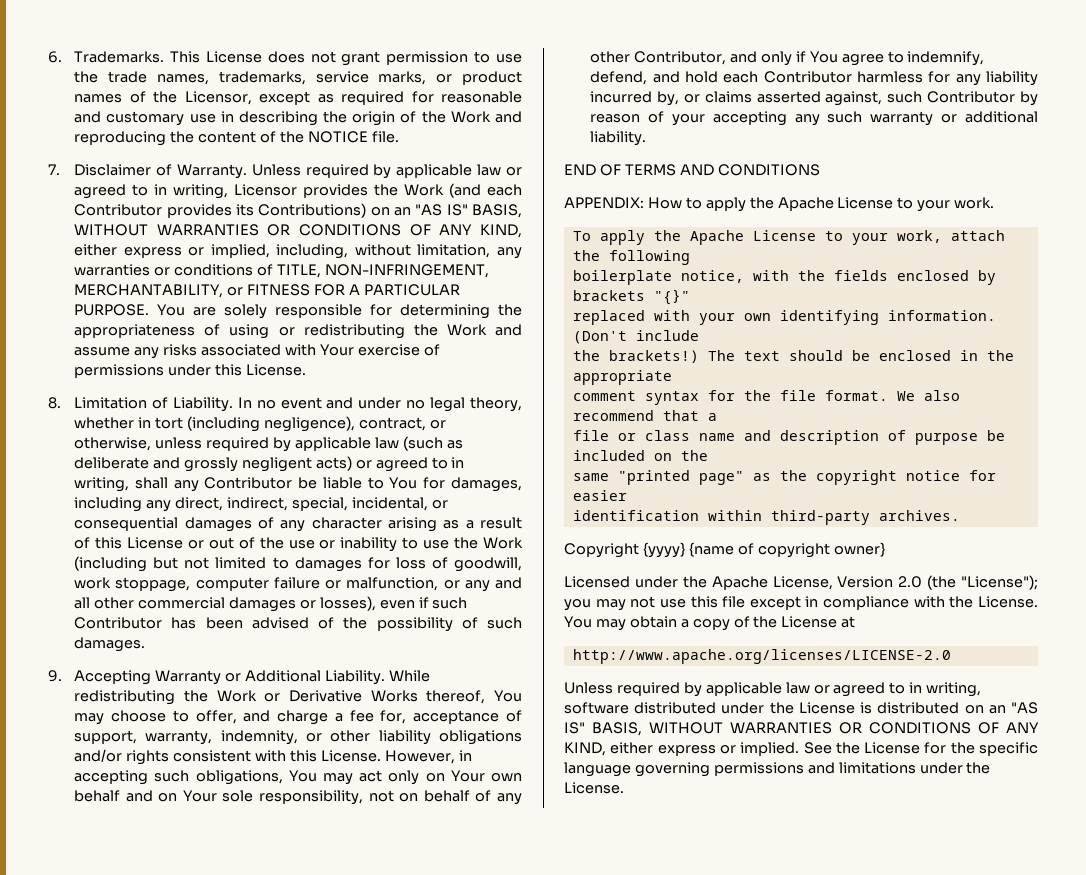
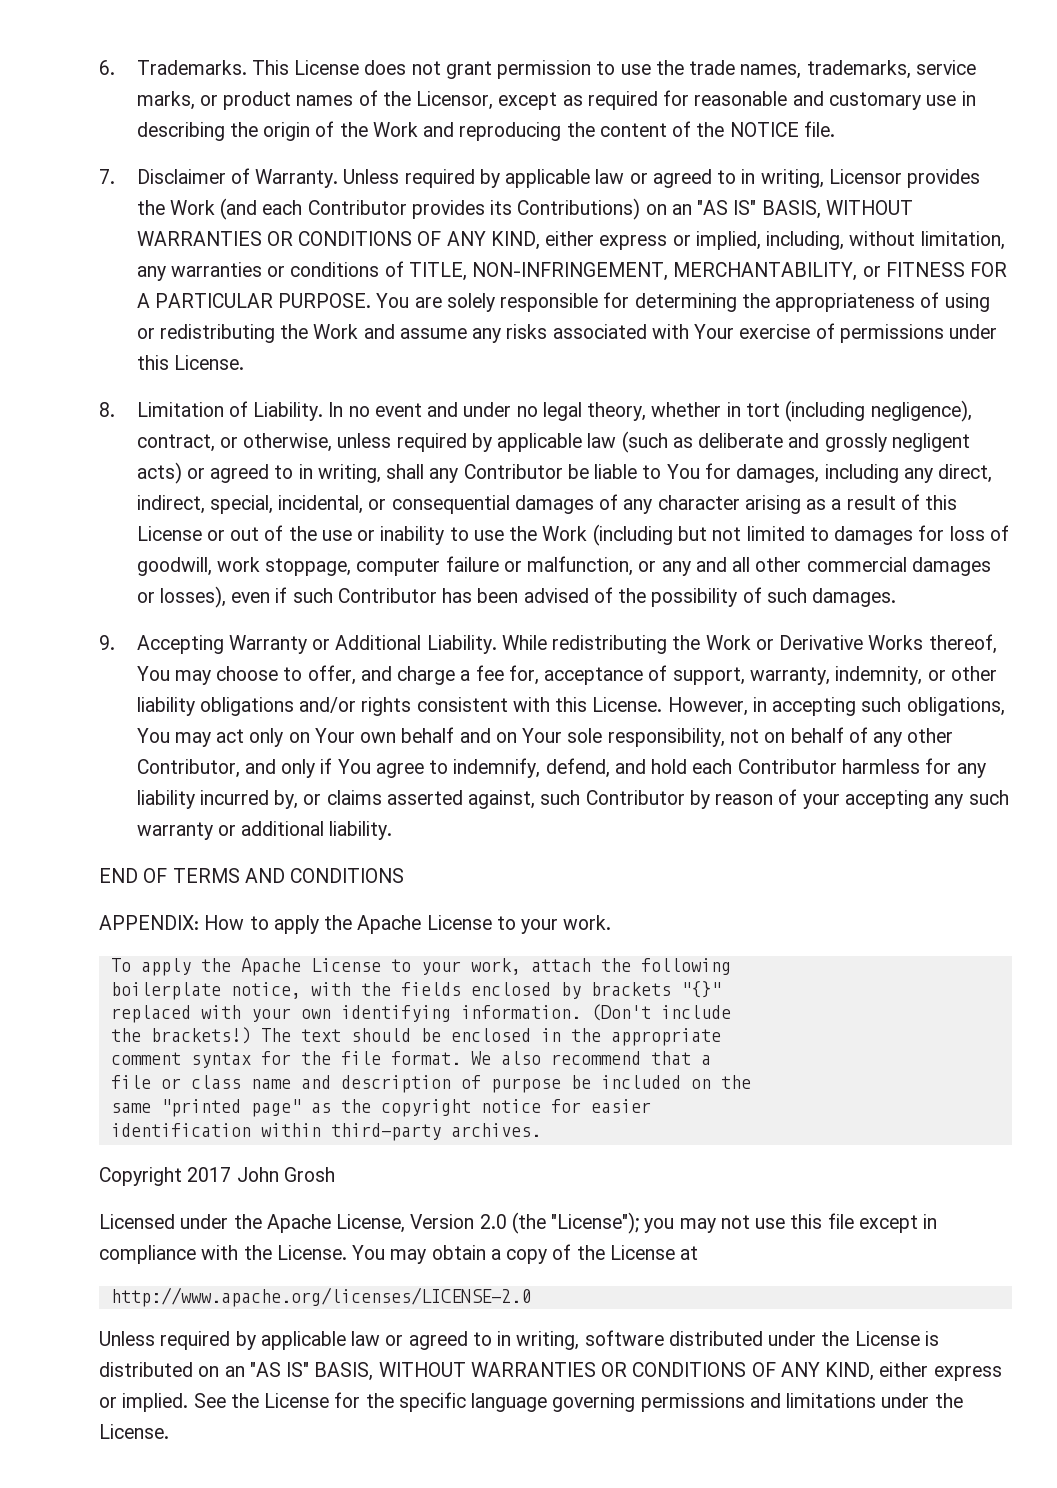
[642,542,885,558] {yyyy} {name of copyright owner} -> [187,1167,335,1182] 2017 John Grosh

